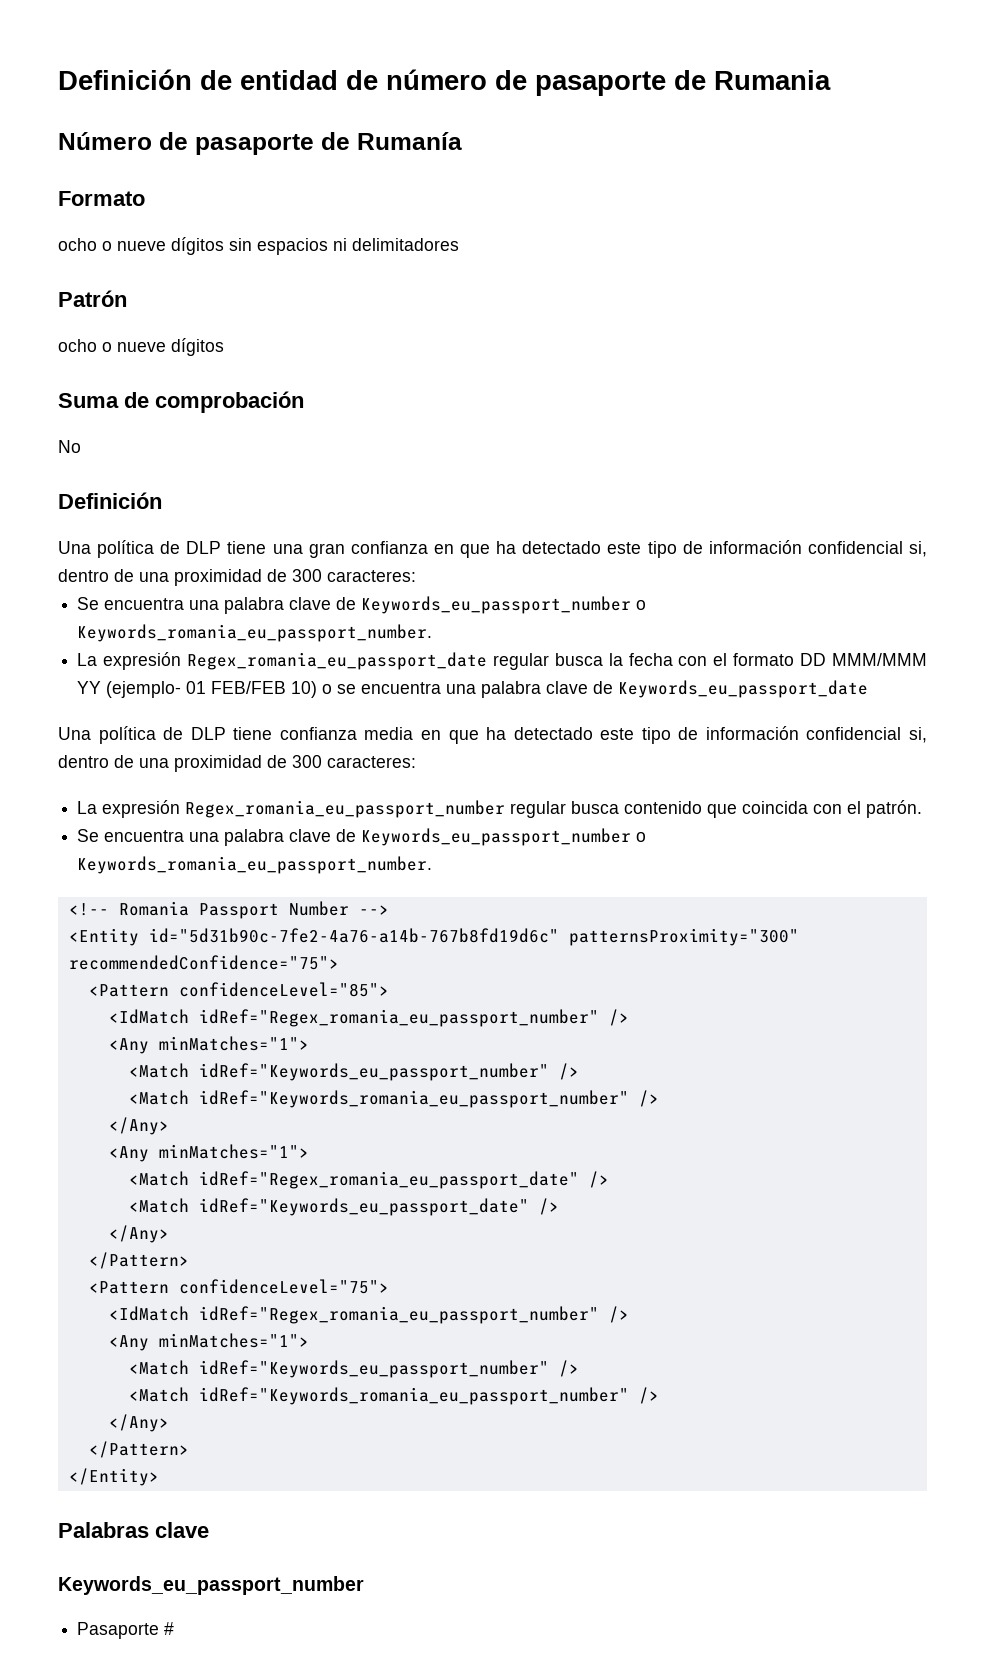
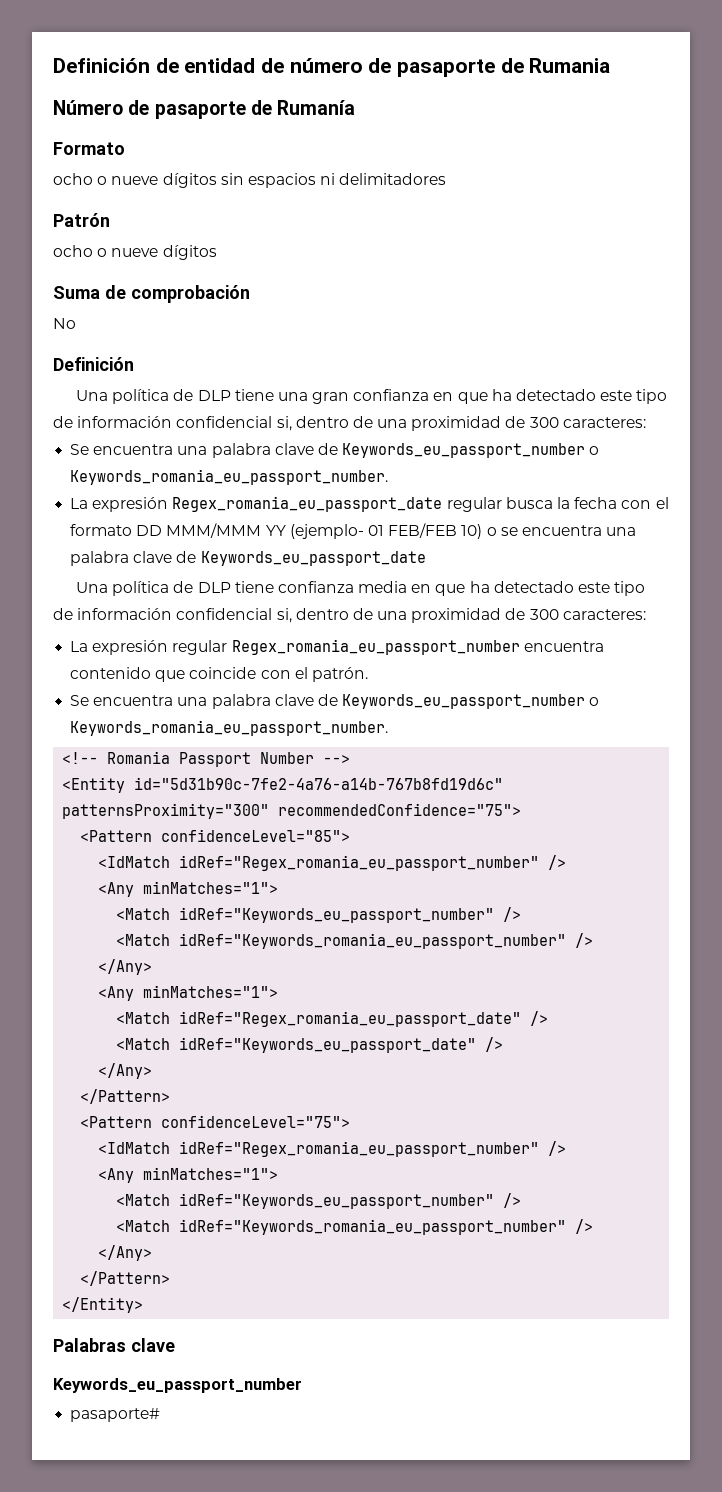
[185,800,620,818] Regex_romania_eu_passport_number regular busca -> [172,639,604,655] regular Regex_romania_eu_passport_number encuentra
[742,801,809,814] coincida -> [189,667,257,679] coincide
[77,1622,175,1639] Pasaporte # -> [70,1408,161,1422] pasaporte#

